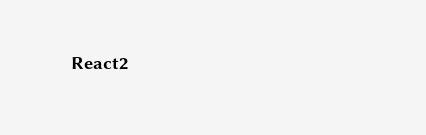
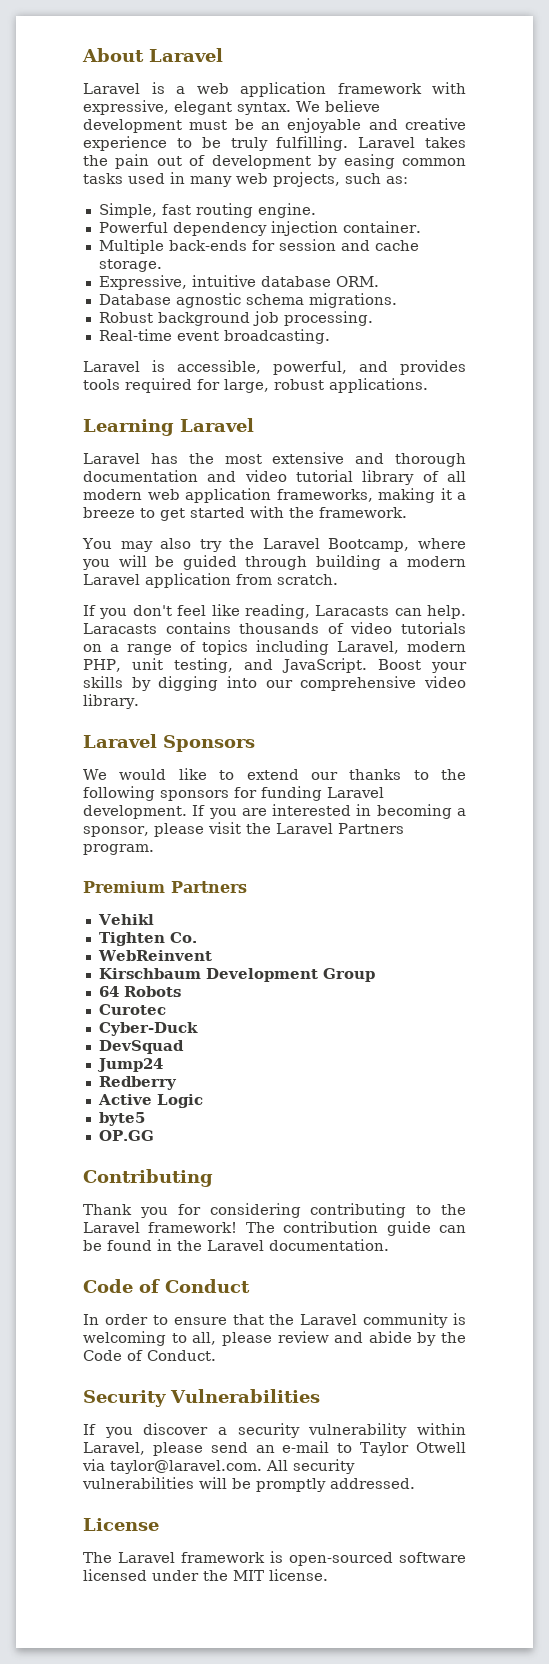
[71,57,129,70] React2 -> [82,48,223,62] [83,82,466,97] [83,100,380,115] [83,118,466,133] [83,136,466,151] [83,154,466,169] [83,172,408,187] [98,203,316,218] [98,221,421,236] [98,239,419,254] [98,259,162,272] [98,275,379,290] [98,293,397,308] [98,311,373,326] [98,329,330,344] [83,360,466,375] [83,378,428,393] [83,418,254,436] [83,452,466,467] [83,470,466,485] [83,488,466,503] [83,506,407,521] [82,538,467,552] [82,555,466,570] [83,573,338,588] [83,604,466,619] [83,622,466,634] [83,640,466,655] [83,658,467,673] [83,676,466,691] [83,694,139,709] [83,734,255,752] [83,768,466,780] [83,786,384,801] [83,804,466,819] [83,822,404,837] [83,844,154,855] [83,881,247,893] [97,914,154,925] [98,932,197,946] [97,950,212,961] [98,968,375,982] [98,986,181,997] [98,1004,166,1015] [98,1022,198,1036] [98,1040,184,1054] [96,1058,163,1072] [98,1076,177,1090] [97,1094,203,1108] [98,1112,145,1126] [98,1130,154,1141] [83,1169,213,1187] [83,1203,466,1218] [83,1221,466,1236] [83,1239,389,1251] [83,1279,250,1293] [83,1313,466,1328] [83,1331,466,1346] [83,1350,216,1361] [83,1389,320,1407] [83,1423,466,1438] [83,1441,466,1456] [82,1459,355,1474] [82,1477,415,1492] [83,1518,159,1531] [83,1551,466,1566] [83,1569,328,1581] About Laravel // Laravel is a web application framework with expressive, elegant syntax. We believe development must be an enjoyable and creative experience to be truly fulfilling. Laravel takes the pain out of development by easing common tasks used in many web projects, such as: // Simple, fast routing engine. // Powerful dependency injection container. // Multiple back-ends for session and cache storage. // Expressive, intuitive database ORM. // Database agnostic schema migrations. // Robust background job processing. // Real-time event broadcasting. // Laravel is accessible, powerful, and provides tools required for large, robust applications. // Learning Laravel // Laravel has the most extensive and thorough documentation and video tutorial library of all modern web application frameworks, making it a breeze to get started with the framework. // You may also try the Laravel Bootcamp, where you will be guided through building a modern Laravel application from scratch. // If you don't feel like reading, Laracasts can help. Laracasts contains thousands of video tutorials on a range of topics including Laravel, modern PHP, unit testing, and JavaScript. Boost your skills by digging into our comprehensive video library. // Laravel Sponsors // We would like to extend our thanks to the following sponsors for funding Laravel development. If you are interested in becoming a sponsor, please visit the Laravel Partners program. // Premium Partners // Vehikl // Tighten Co. // WebReinvent // Kirschbaum Development Group // 64 Robots // Curotec // Cyber-Duck // DevSquad // Jump24 // Redberry // Active Logic // byte5 // OP.GG // Contributing // Thank you for considering contributing to the Laravel framework! The contribution guide can be found in the Laravel documentation. // Code of Conduct // In order to ensure that the Laravel community is welcoming to all, please review and abide by the Code of Conduct. // Security Vulnerabilities // If you discover a security vulnerability within Laravel, please send an e-mail to Taylor Otwell via taylor@laravel.com. All security vulnerabilities will be promptly addressed. // License // The Laravel framework is open-sourced software licensed under the MIT license.

